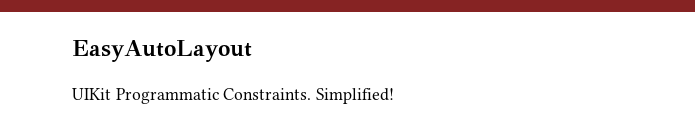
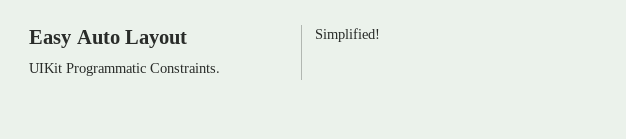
[72,40,252,62] EasyAutoLayout -> [29,30,188,48] Easy Auto Layout

